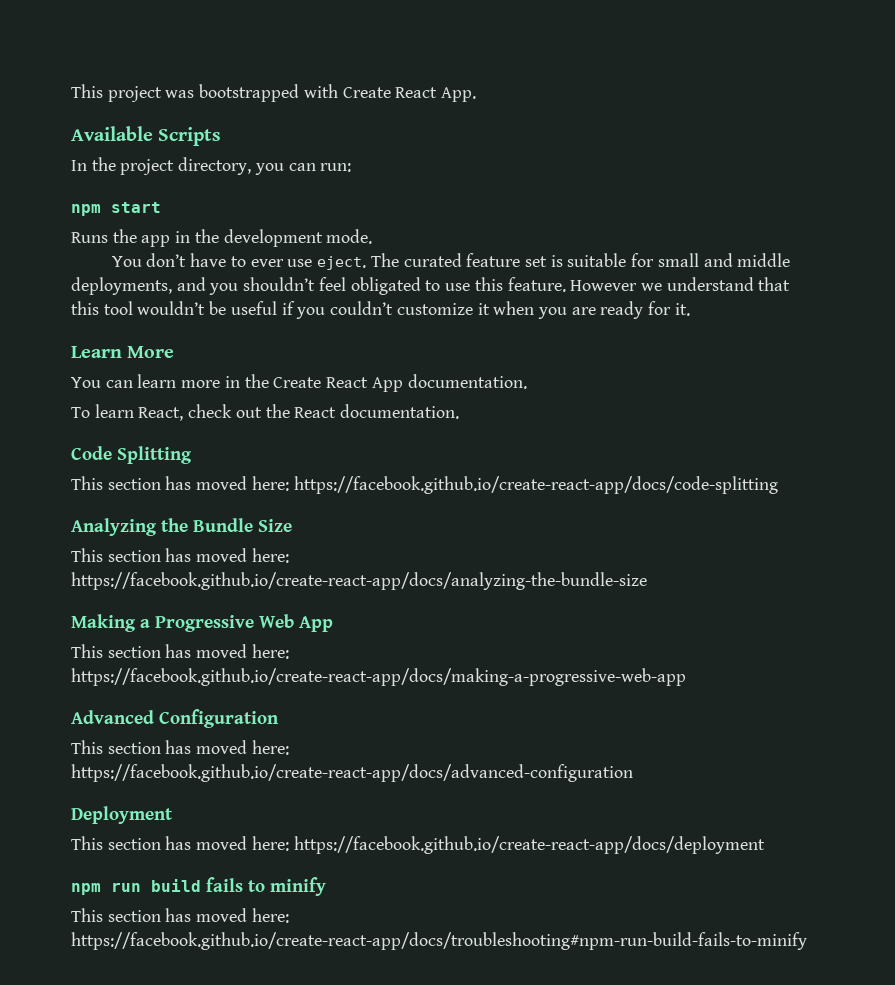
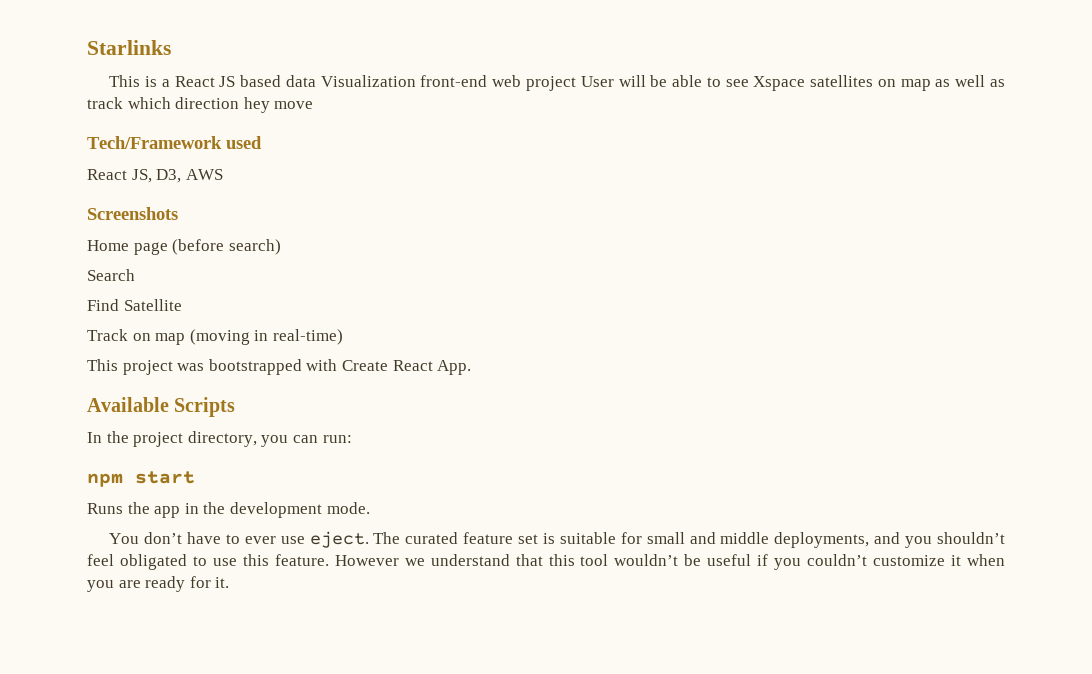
(71, 91) none -> [87,40,171,55] [109,75,1006,91] [87,97,314,113] [87,136,262,149] [87,169,223,183] [87,207,178,220] [87,239,281,255] [87,269,135,281] [87,299,182,311] [87,329,343,345] Starlinks // This is a React JS based data Visualization front-end web project User will be able to see Xspace satellites on map as well as track which direction hey move // Tech/Framework used // React JS, D3, AWS // Screenshots // Home page (before search) // Search // Find Satellite // Track on map (moving in real-time) //
[71,346,175,358] [71,374,527,392] [71,404,460,421] [71,446,192,464] [71,476,778,494] [71,518,292,536] [71,548,289,563] [71,572,647,590] [71,614,333,632] [71,644,289,659] [71,668,686,686] [71,709,279,728] [71,740,289,755] [71,764,633,782] [71,806,173,824] [71,836,765,854] [71,877,326,896] [71,908,289,923] [71,932,807,950] // Learn More // You can learn more in the Create React App documentation. // To learn React, check out the React documentation. // Code Splitting // This section has moved here: https://facebook.github.io/create-react-app/docs/code-splitting // Analyzing the Bundle Size // This section has moved here: https://facebook.github.io/create-react-app/docs/analyzing-the-bundle-size // Making a Progressive Web App // This section has moved here: https://facebook.github.io/create-react-app/docs/making-a-progressive-web-app // Advanced Configuration // This section has moved here: https://facebook.github.io/create-react-app/docs/advanced-configuration // Deployment // This section has moved here: https://facebook.github.io/create-react-app/docs/deployment // npm run build fails to minify // This section has moved here: https://facebook.github.io/create-react-app/docs/troubleshooting#npm-run-build-fails-to-minify -> (230, 582) none

